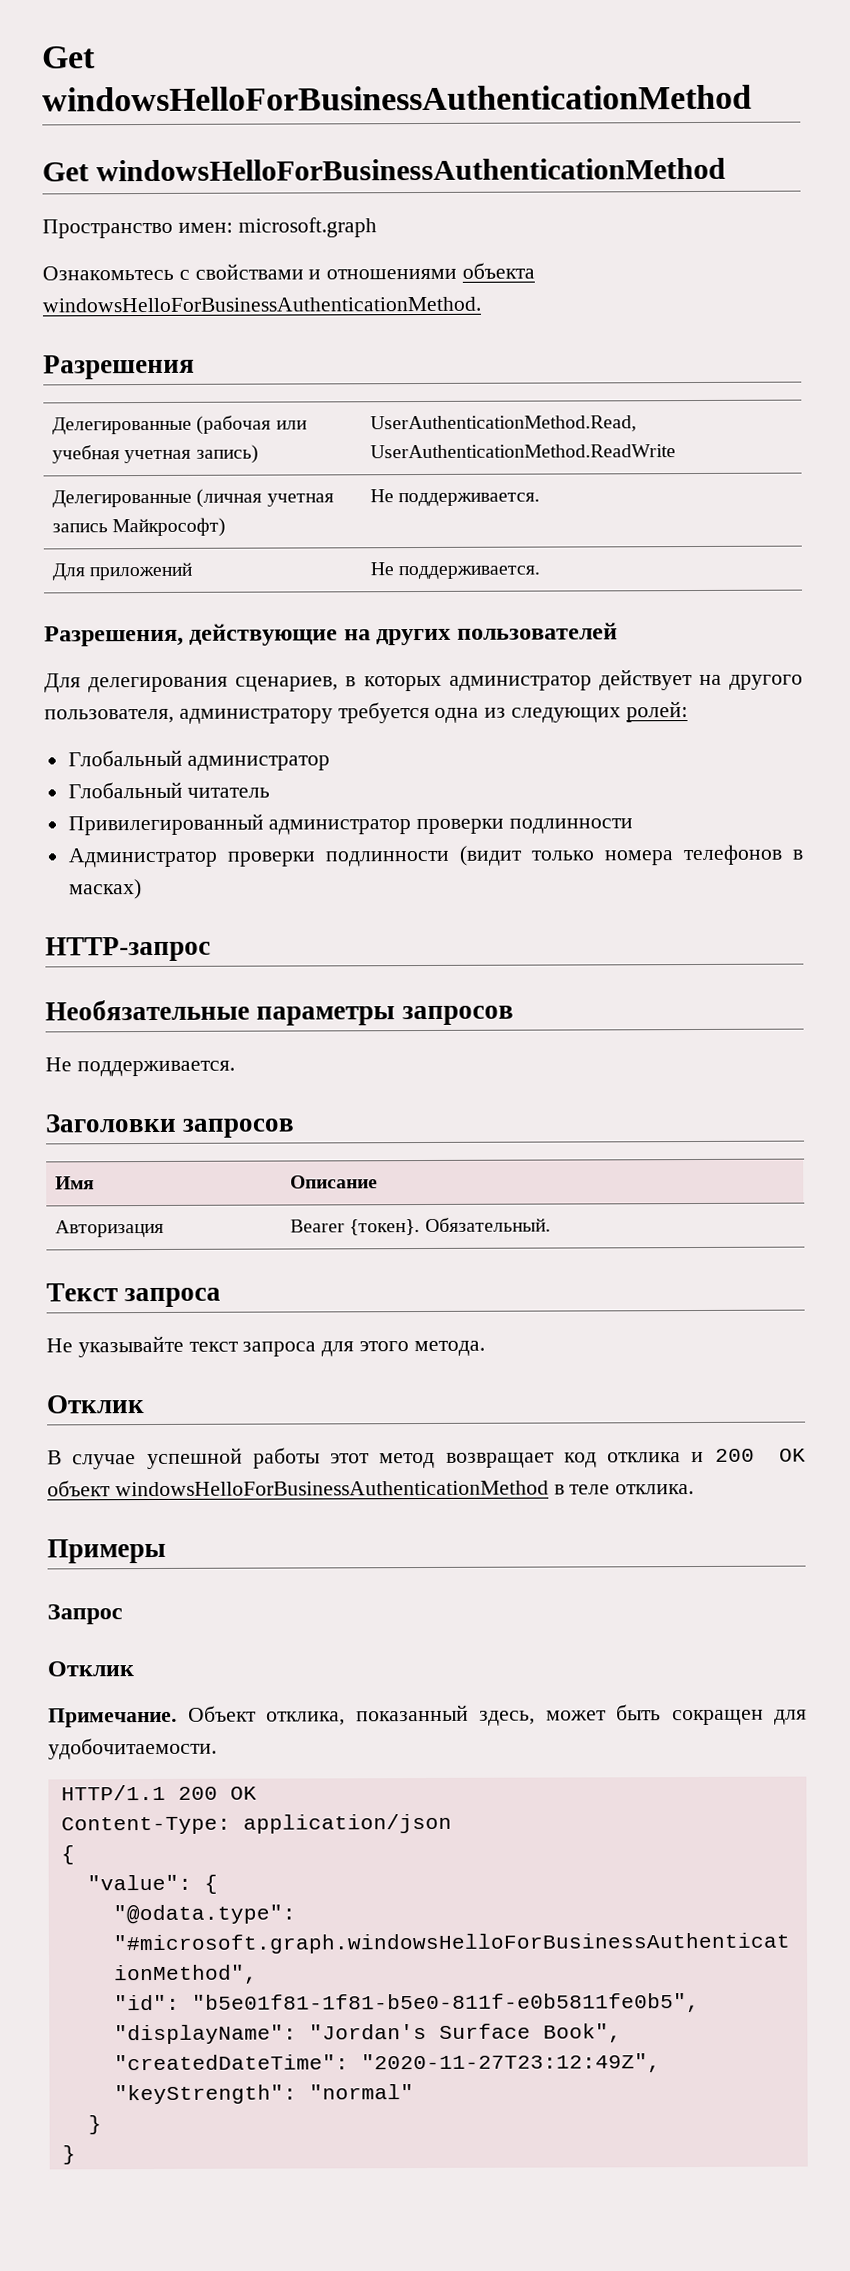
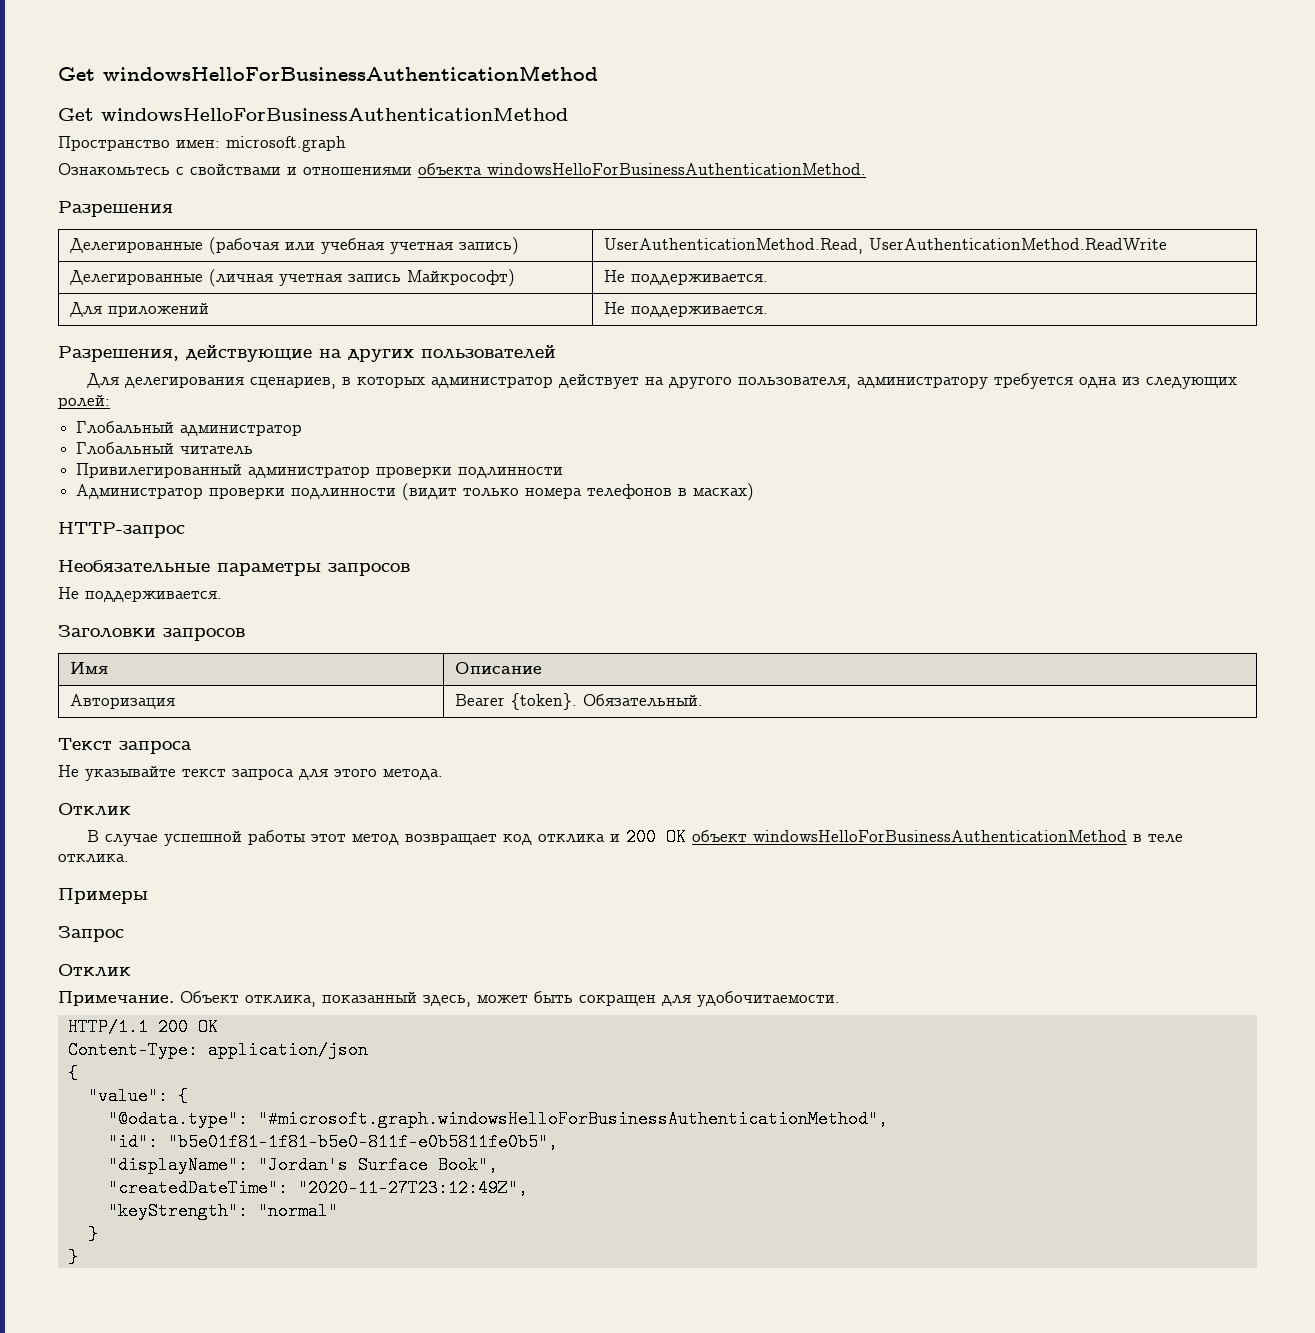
[349,1219,421,1236] {токен}. -> [510,693,577,710] {token}.

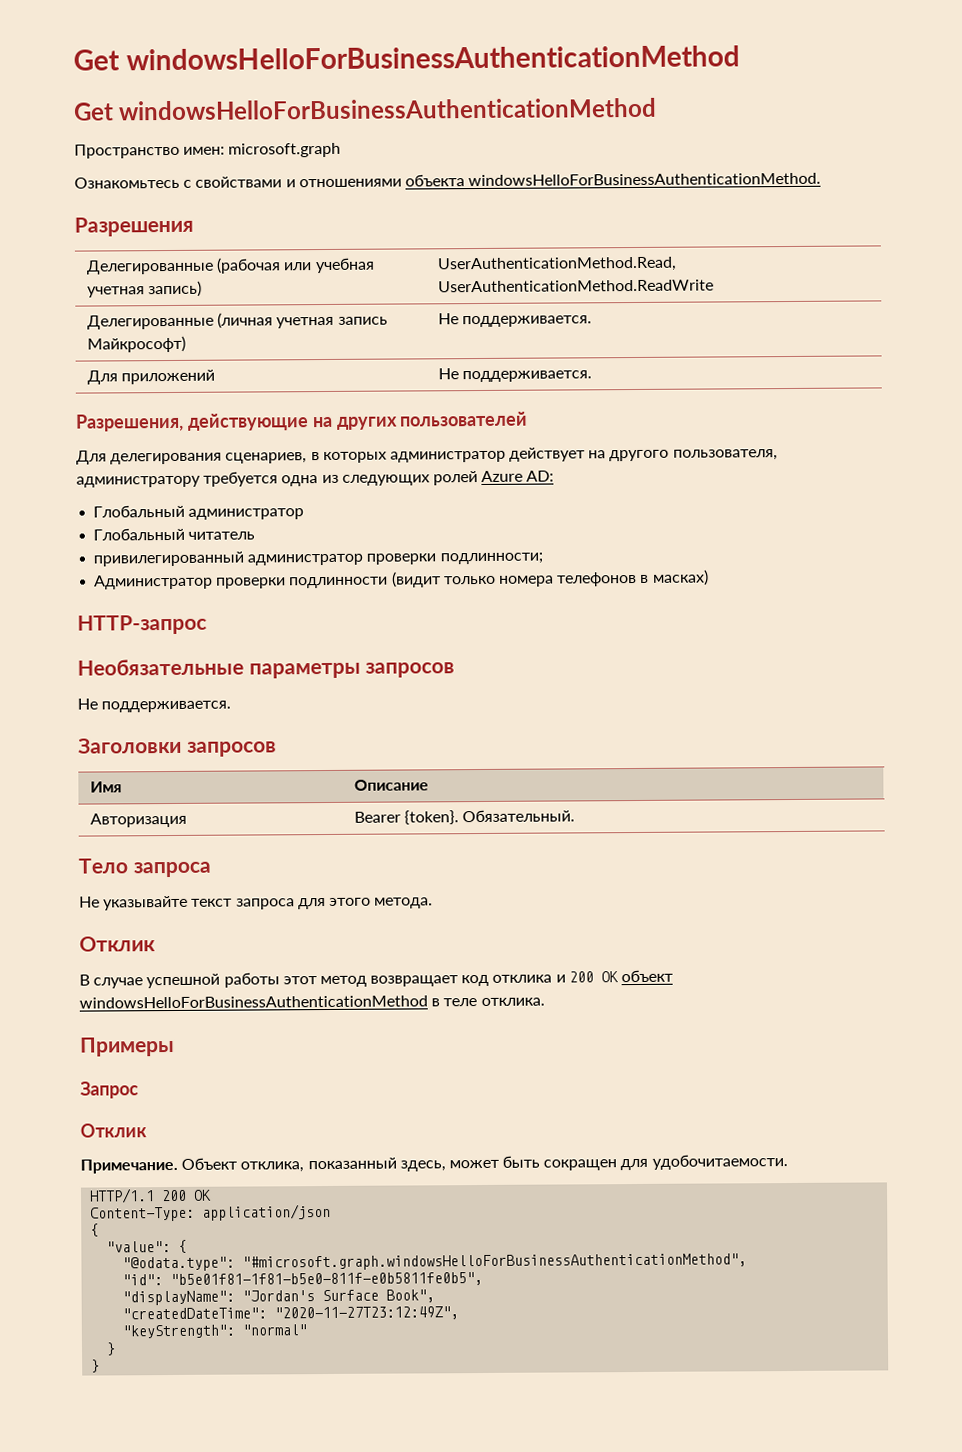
[58,395,110,409] ролей: -> [432,470,555,486] ролей Azure AD:
[76,463,243,478] Привилегированный -> [93,551,245,567] привилегированный
[458,467,564,478] подлинности -> [439,552,543,565] подлинности;
[58,738,112,750] Текст -> [78,858,128,874] Тело

